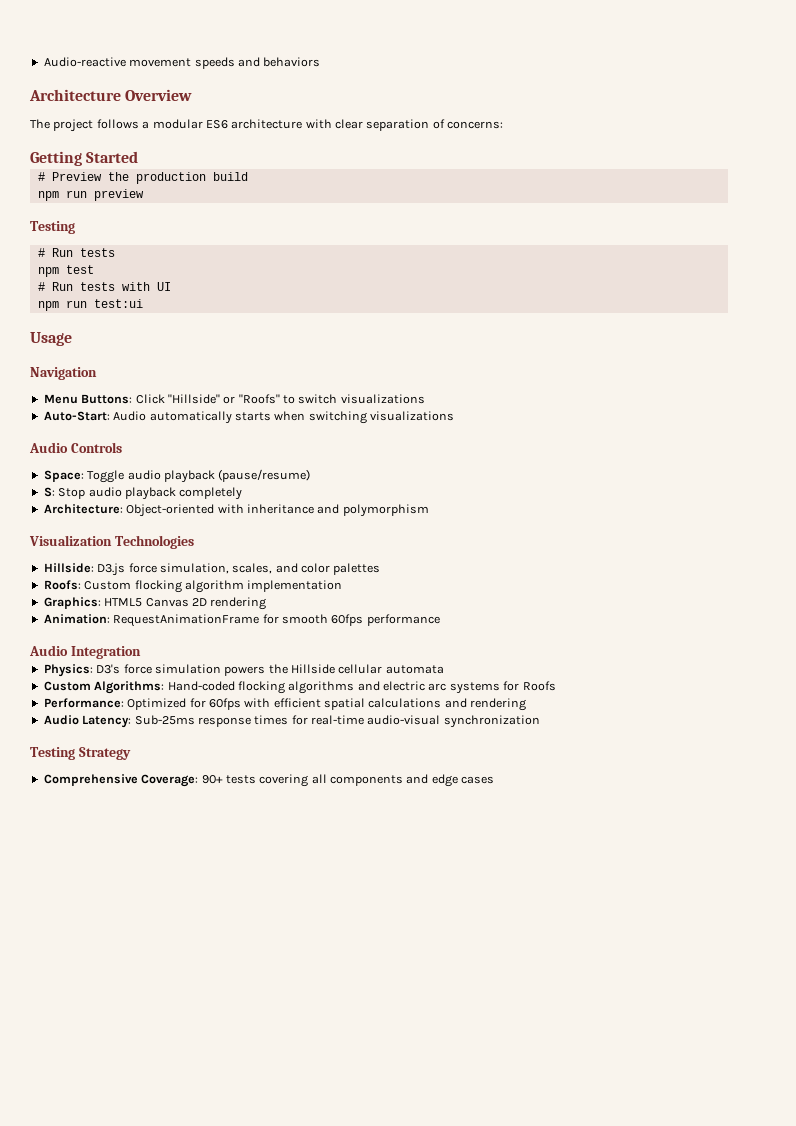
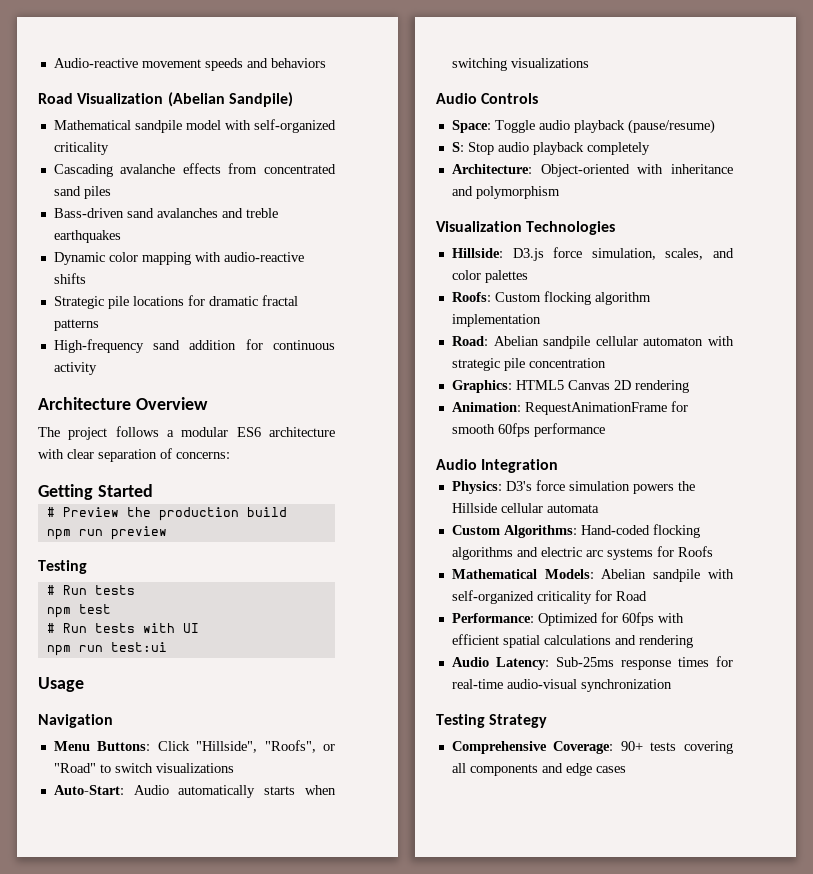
(321, 62) none -> [38,92,293,107] [53,119,336,133] [53,142,109,155] [53,163,336,177] [53,186,111,199] [53,208,278,218] [53,230,121,243] [53,252,304,265] [53,273,86,284] [53,295,298,309] [53,319,99,331] [53,339,335,353] [53,362,97,375] // Road Visualization (Abelian Sandpile) // Mathematical sandpile model with self-organized criticality // Cascading avalanche effects from concentrated sand piles // Bass-driven sand avalanches and treble earthquakes // Dynamic color mapping with audio-reactive shifts // Strategic pile locations for dramatic fractal patterns // High-frequency sand addition for continuous activity
[167,394,280,404] "Hillside" or "Roofs" -> [196,740,336,753] [53,763,96,773] "Hillside", "Roofs", or "Road"
(343, 586) none -> [451,336,734,349] [451,358,606,371] // Road: Abelian sandpile cellular automaton with strategic pile concentration
(556, 686) none -> [451,569,734,582] [451,590,647,604] // Mathematical Models: Abelian sandpile with self-organized criticality for Road

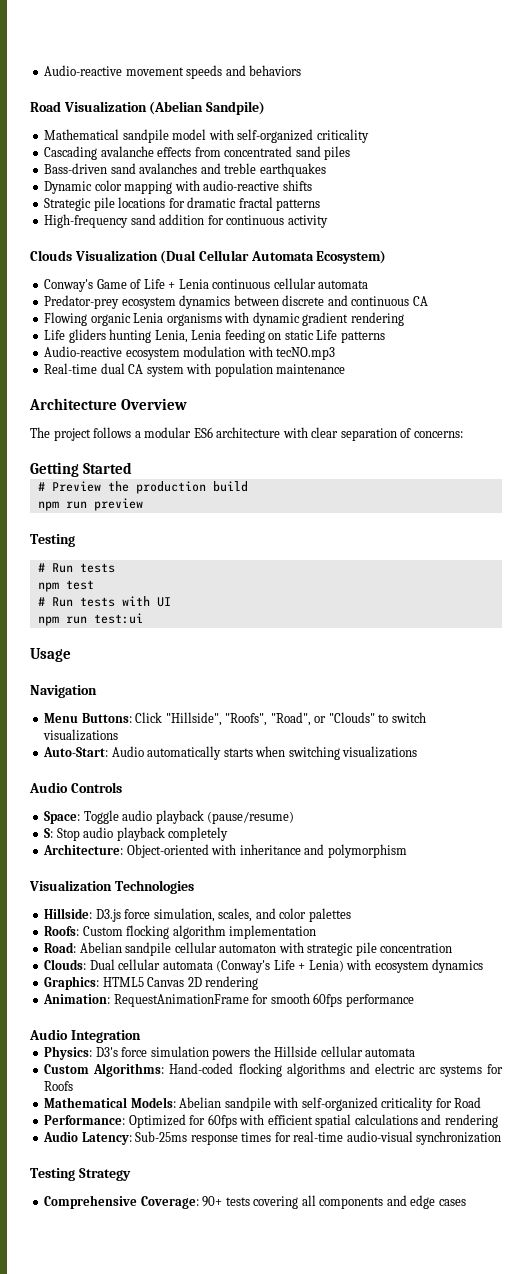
(97, 368) none -> [30,250,387,264] [44,278,369,292] [44,295,428,309] [44,312,404,326] [44,329,385,343] [44,346,336,360] [44,363,346,377] // Clouds Visualization (Dual Cellular Automata Ecosystem) // Conway's Game of Life + Lenia continuous cellular automata // Predator-prey ecosystem dynamics between discrete and continuous CA // Flowing organic Lenia organisms with dynamic gradient rendering // Life gliders hunting Lenia, Lenia feeding on static Life patterns // Audio-reactive ecosystem modulation with tecNO.mp3 // Real-time dual CA system with population maintenance
[323,744,336,751] [53,763,96,773] or "Road" -> [270,712,375,726] "Road", or "Clouds"
(606, 363) none -> [44,959,484,973] // Clouds: Dual cellular automata (Conway's Life + Lenia) with ecosystem dynamics

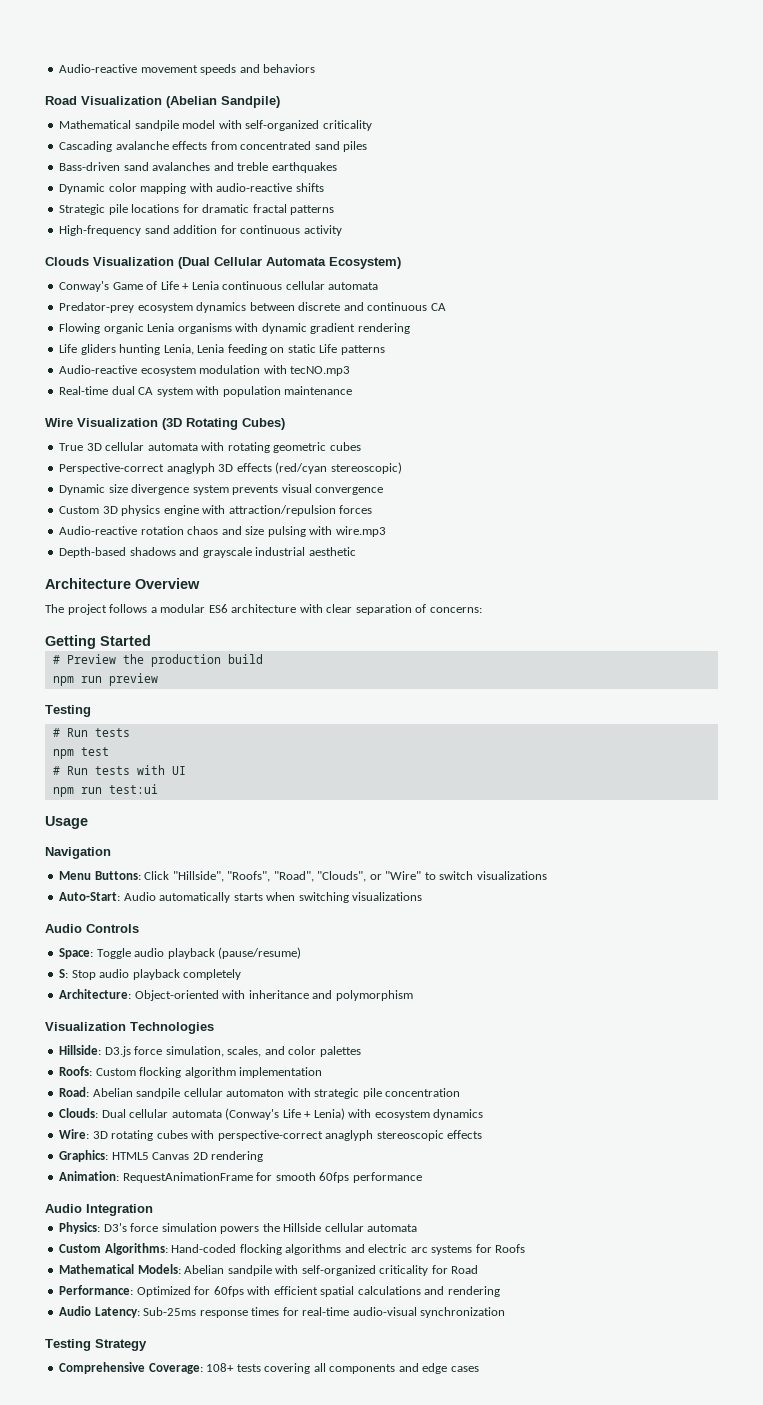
(346, 369) none -> [45,418,285,430] [59,442,361,453] [59,462,402,474] [59,484,384,495] [59,505,373,516] [59,526,386,537] [59,547,356,558] // Wire Visualization (3D Rotating Cubes) // True 3D cellular automata with rotating geometric cubes // Perspective-correct anaglyph 3D effects (red/cyan stereoscopic) // Dynamic size divergence system prevents visual convergence // Custom 3D physics engine with attraction/repulsion forces // Audio-reactive rotation chaos and size pulsing with wire.mp3 // Depth-based shadows and grayscale industrial aesthetic
[314,712,375,723] or "Clouds" -> [317,871,422,882] "Clouds", or "Wire"
(484, 966) none -> [59,1129,483,1141] // Wire: 3D rotating cubes with perspective-correct anaglyph stereoscopic effects
[202,1196,223,1207] 90+ -> [206,1363,235,1372] 108+

